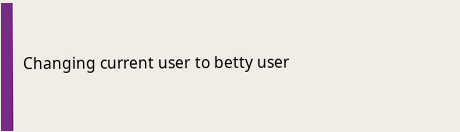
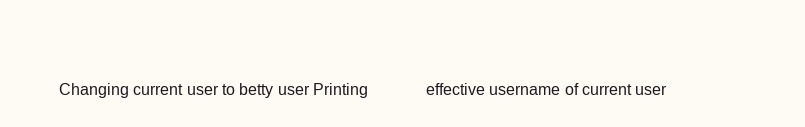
(291, 63) none -> [312,83,668,98] Printing effective username of current user

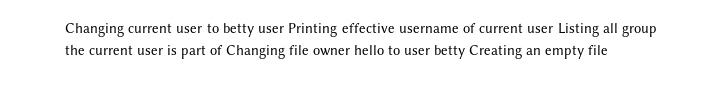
(668, 90) none -> [557,23,657,37] [65,45,608,59] Listing all group the current user is part of Changing file owner hello to user betty Creating an empty file

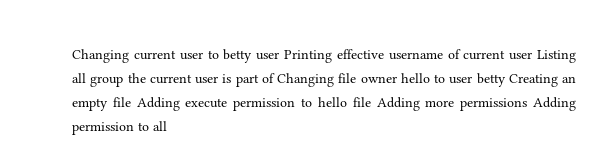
(608, 50) none -> [136,97,576,111] [72,121,167,135] Adding execute permission to hello file Adding more permissions Adding permission to all

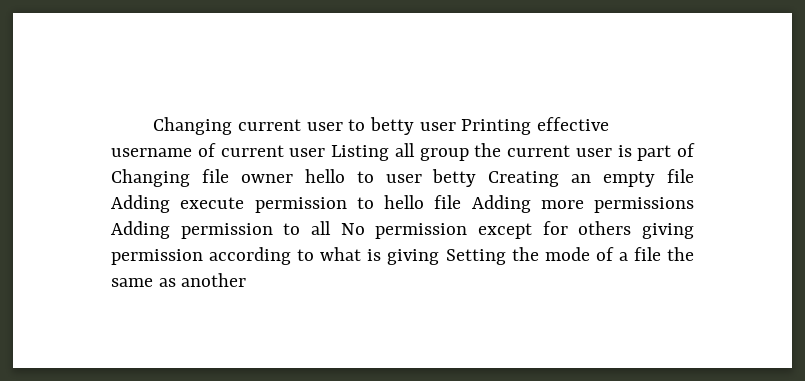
(167, 126) none -> [340,221,694,239] [111,247,694,265] [111,273,247,287] No permission except for others giving permission according to what is giving Setting the mode of a file the same as another

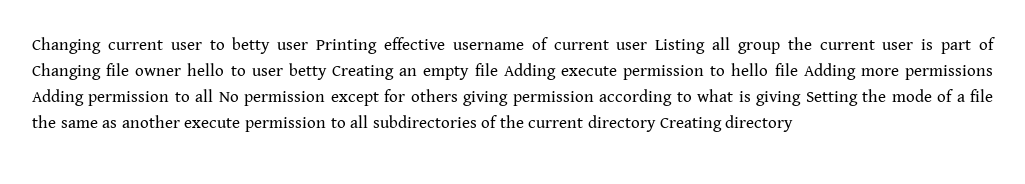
(247, 280) none -> [184,115,794,132] execute permission to all subdirectories of the current directory Creating directory

